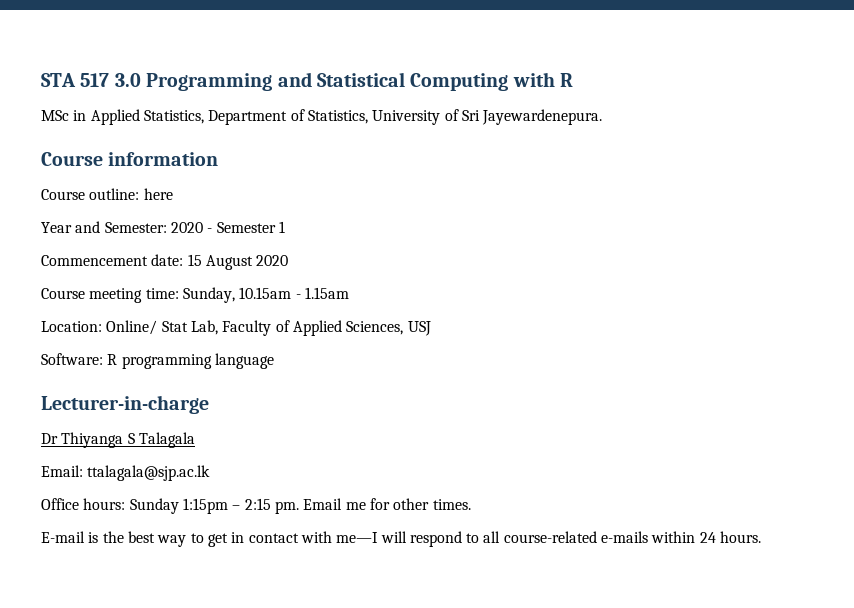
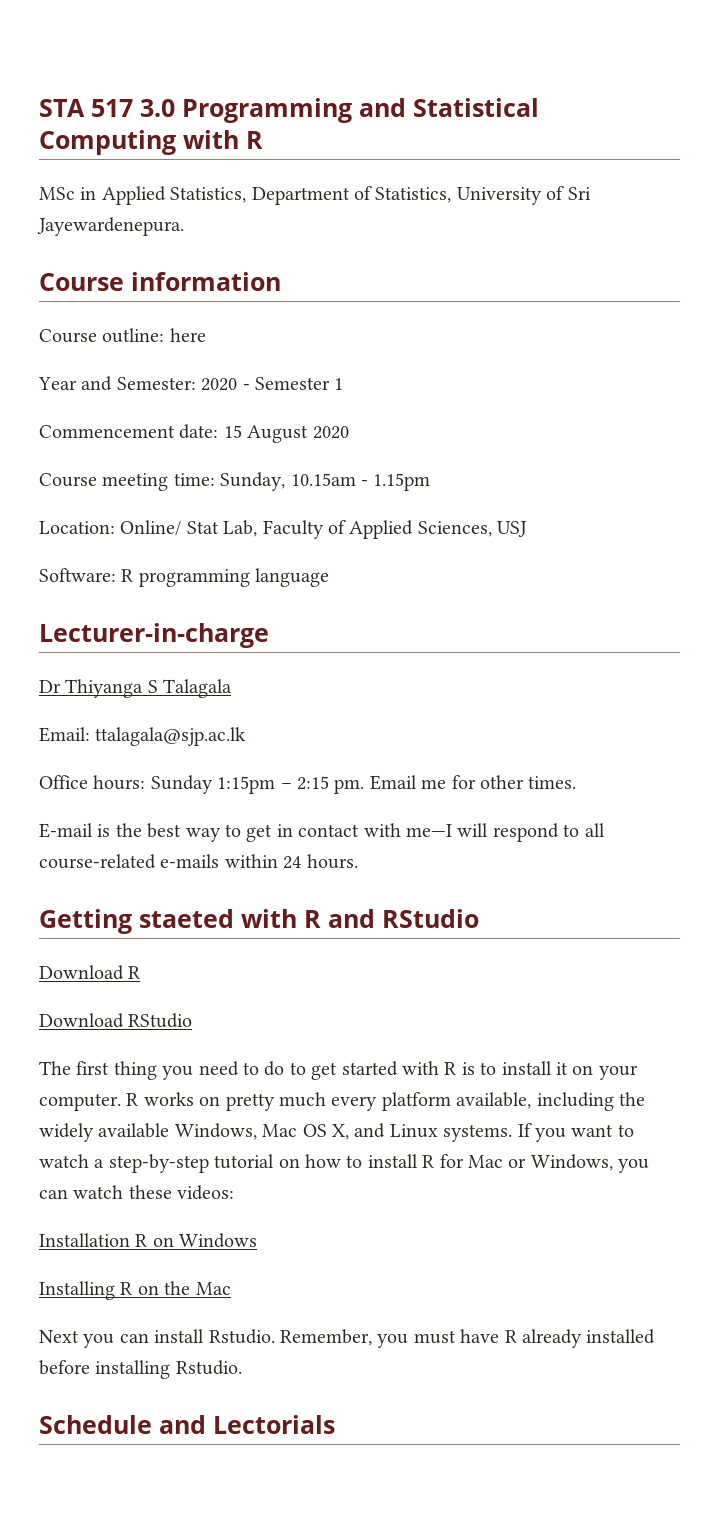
[304,287,349,299] 1.15am -> [373,473,431,491] 1.15pm
(762, 537) none -> [39,909,479,934] [39,965,141,980] [39,1013,193,1028] [39,1061,638,1080] [39,1092,645,1111] [39,1123,634,1142] [39,1154,650,1173] [39,1185,235,1200] [39,1233,258,1248] [39,1281,231,1300] [39,1329,656,1348] [39,1360,242,1379] [39,1415,335,1434] // Getting staeted with R and RStudio // Download R // Download RStudio // The first thing you need to do to get started with R is to install it on your computer. R works on pretty much every platform available, including the widely available Windows, Mac OS X, and Linux systems. If you want to watch a step-by-step tutorial on how to install R for Mac or Windows, you can watch these videos: // Installation R on Windows // Installing R on the Mac // Next you can install Rstudio. Remember, you must have R already installed before installing Rstudio. // Schedule and Lectorials

